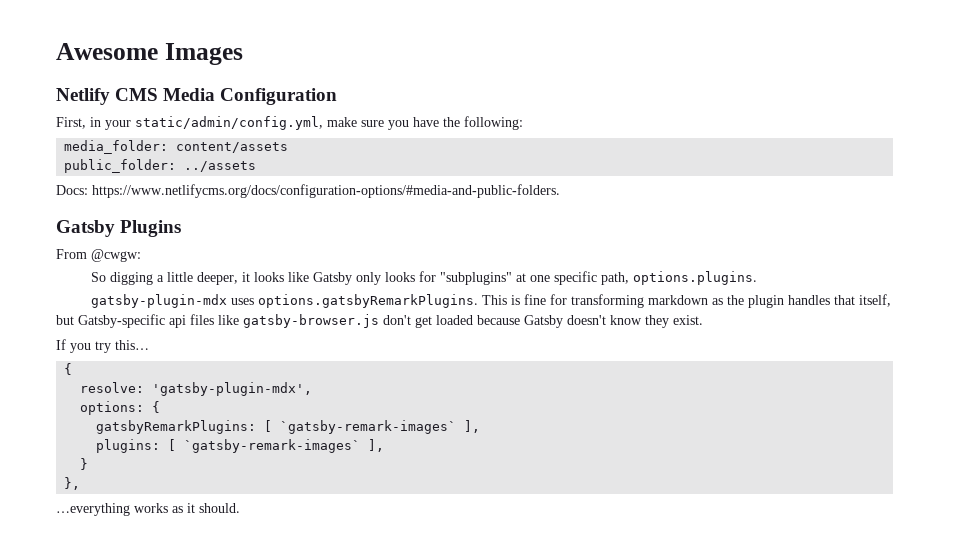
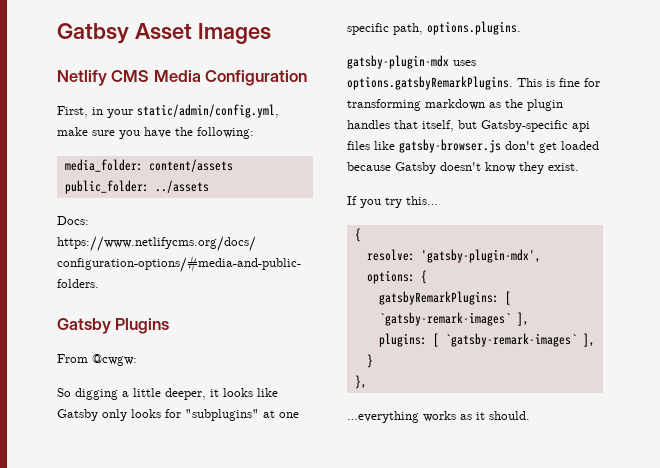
[56,43,158,60] Awesome -> [57,23,192,44] Gatbsy Asset

